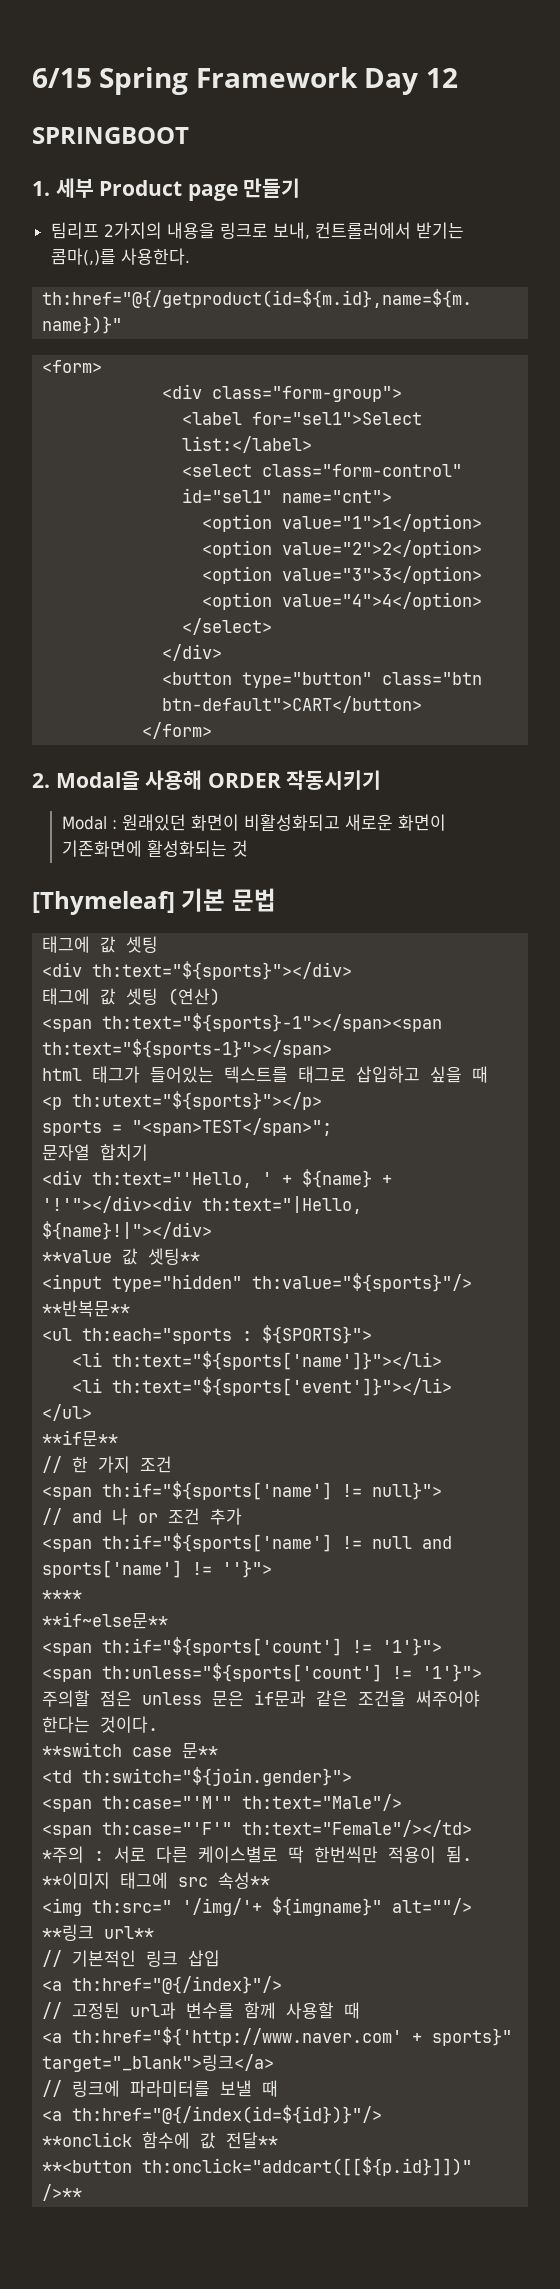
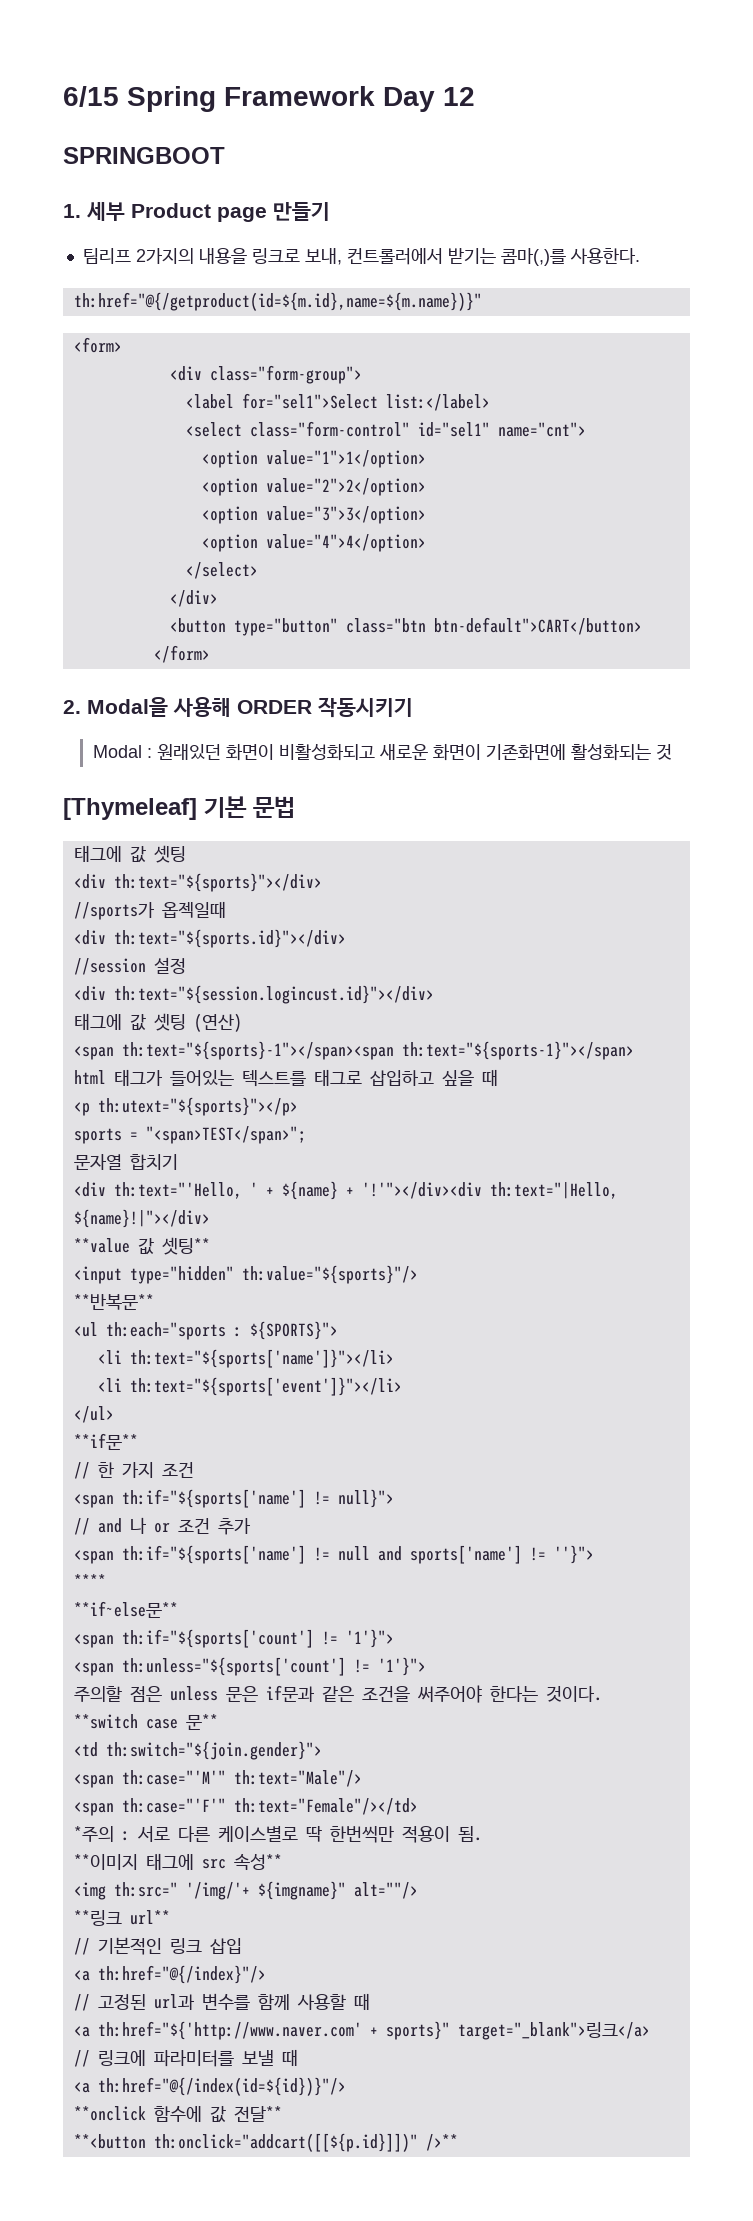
(353, 970) none -> [73,901,226,920] [73,929,346,948] [73,957,186,975] [73,985,434,1004] // //sports가 옵젝일때 // <div th:text="${sports.id}"></div> // //session 설정 // <div th:text="${session.logincust.id}"></div>

